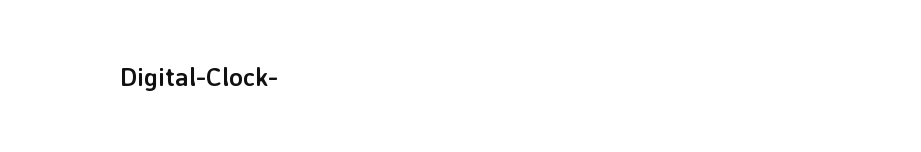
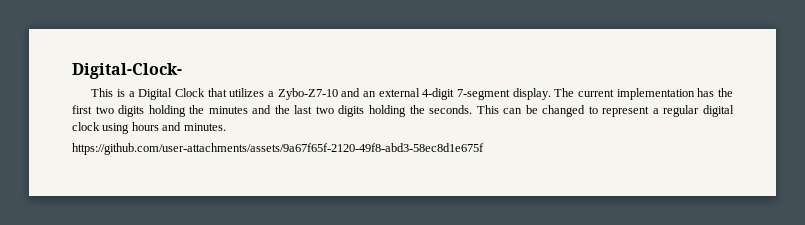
(278, 79) none -> [91,88,733,100] [72,105,734,117] [72,122,226,134] [72,143,484,155] // This is a Digital Clock that utilizes a Zybo-Z7-10 and an external 4-digit 7-segment display. The current implementation has the first two digits holding the minutes and the last two digits holding the seconds. This can be changed to represent a regular digital clock using hours and minutes. // https://github.com/user-attachments/assets/9a67f65f-2120-49f8-abd3-58ec8d1e675f

